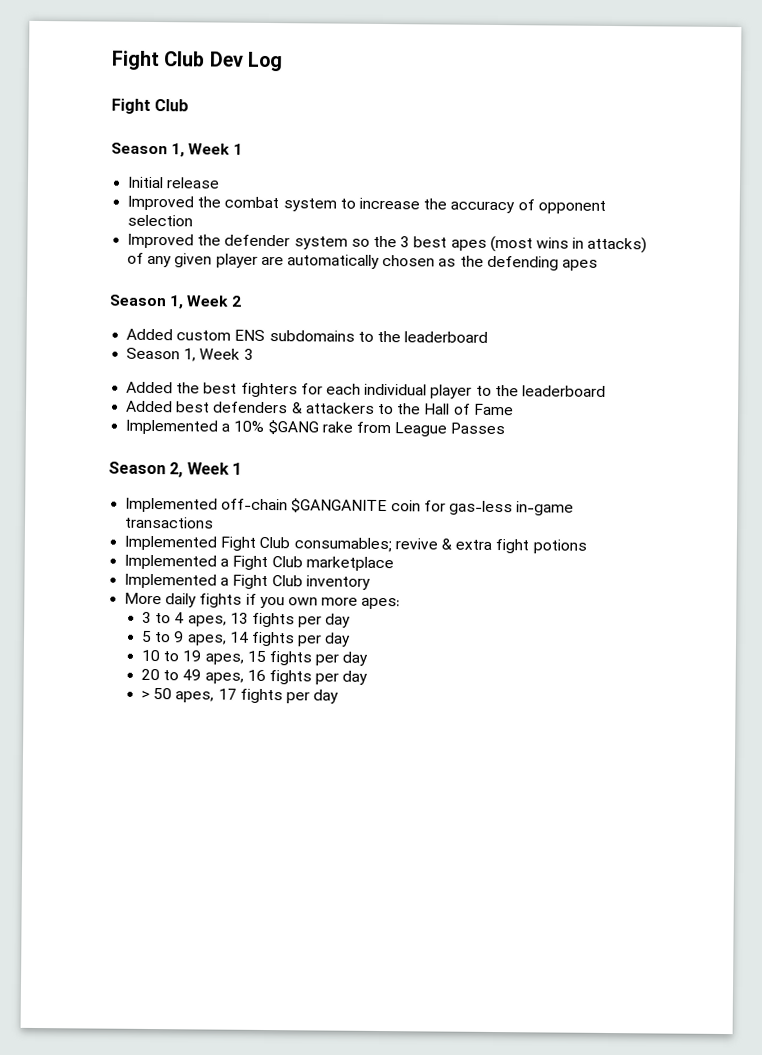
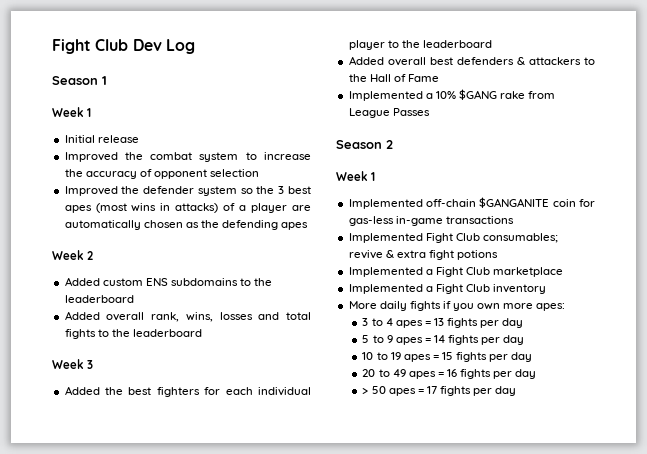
[111,98,190,114] [111,142,186,158] Fight Club // Season 1, -> [52,76,107,85] Season 1 //
[147,253,213,268] any given -> [239,205,247,211] a
[109,294,185,310] Season 1, -> (309, 226) none
[126,347,197,362] Season 1, -> [64,311,311,322] [64,329,202,339] Added overall rank, wins, losses and total fights to the leaderboard //
(174, 406) none -> [387,57,426,66] overall
[169,462,184,478] 2, -> [386,140,393,149] 2 //
[187,615,227,627] apes, -> [395,320,431,328] apes =
[186,634,227,646] apes, -> [395,337,431,345] apes =
[204,653,244,665] apes, -> [403,354,439,362] apes =
[204,672,244,684] apes, -> [408,371,444,379] apes =
[175,691,215,703] apes, -> [388,388,424,396] apes =

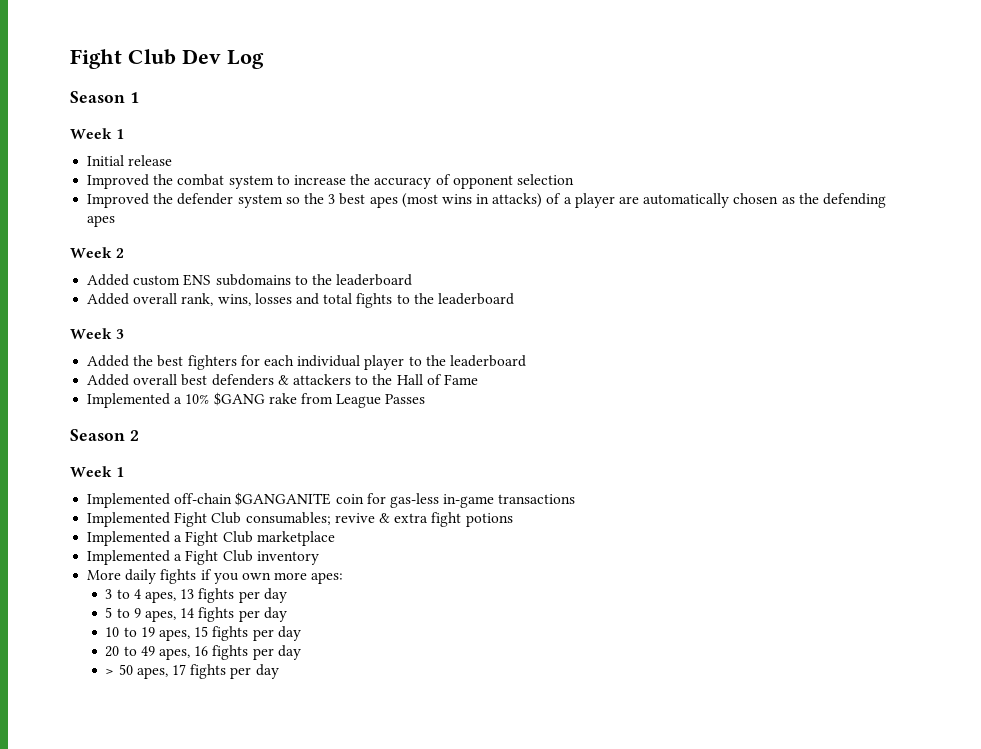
[395,320,431,328] apes = -> [145,591,177,603] apes,
[395,337,431,345] apes = -> [145,610,177,622] apes,
[403,354,439,362] apes = -> [159,629,191,641] apes,
[408,371,444,379] apes = -> [159,648,191,660] apes,
[388,388,424,396] apes = -> [136,667,168,679] apes,

